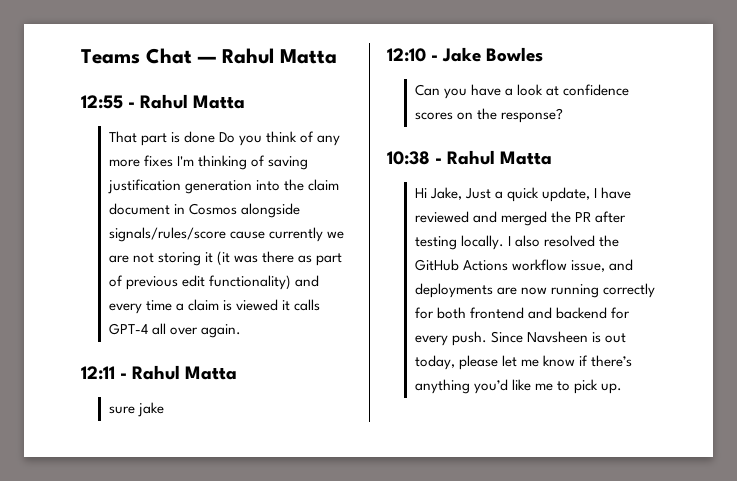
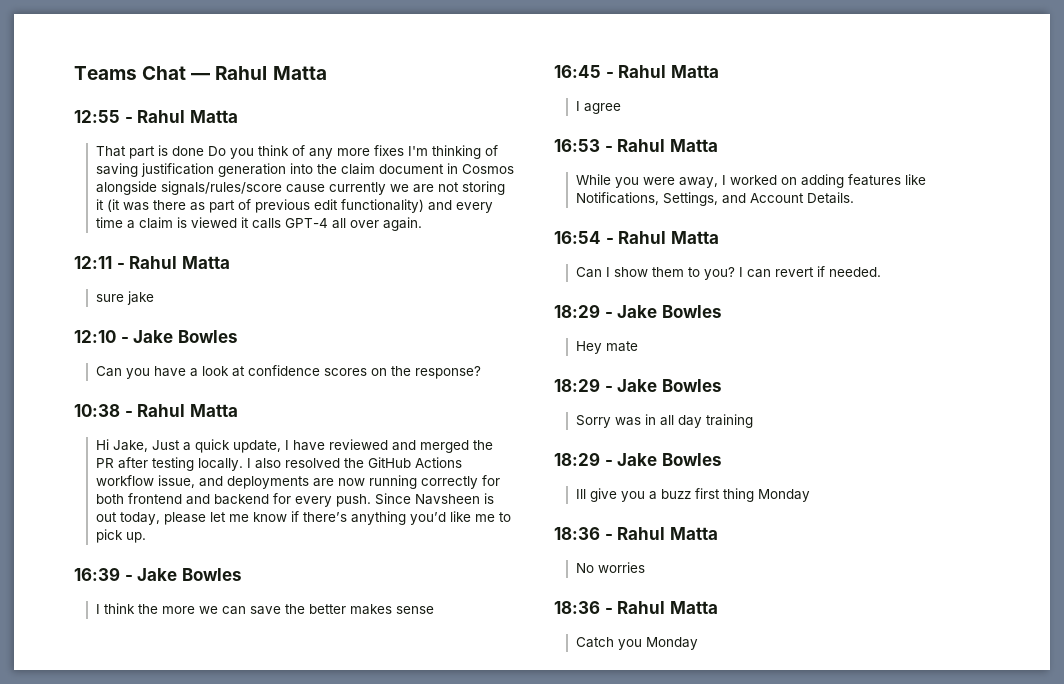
(623, 388) none -> [74,567,242,581] [95,603,434,615] [554,65,719,78] [575,101,621,114] [554,139,718,152] [575,174,926,188] [575,192,854,206] [554,231,719,244] [575,266,881,280] [554,304,722,318] [575,341,638,354] [554,378,722,392] [575,414,753,428] [554,452,722,466] [575,488,810,502] [554,527,718,540] [575,562,645,573] [554,601,718,614] [575,637,698,650] // 16:39 - Jake Bowles // I think the more we can save the better makes sense // 16:45 - Rahul Matta // I agree // 16:53 - Rahul Matta // While you were away, I worked on adding features like Notifications, Settings, and Account Details. // 16:54 - Rahul Matta // Can I show them to you? I can revert if needed. // 18:29 - Jake Bowles // Hey mate // 18:29 - Jake Bowles // Sorry was in all day training // 18:29 - Jake Bowles // Ill give you a buzz first thing Monday // 18:36 - Rahul Matta // No worries // 18:36 - Rahul Matta // Catch you Monday

